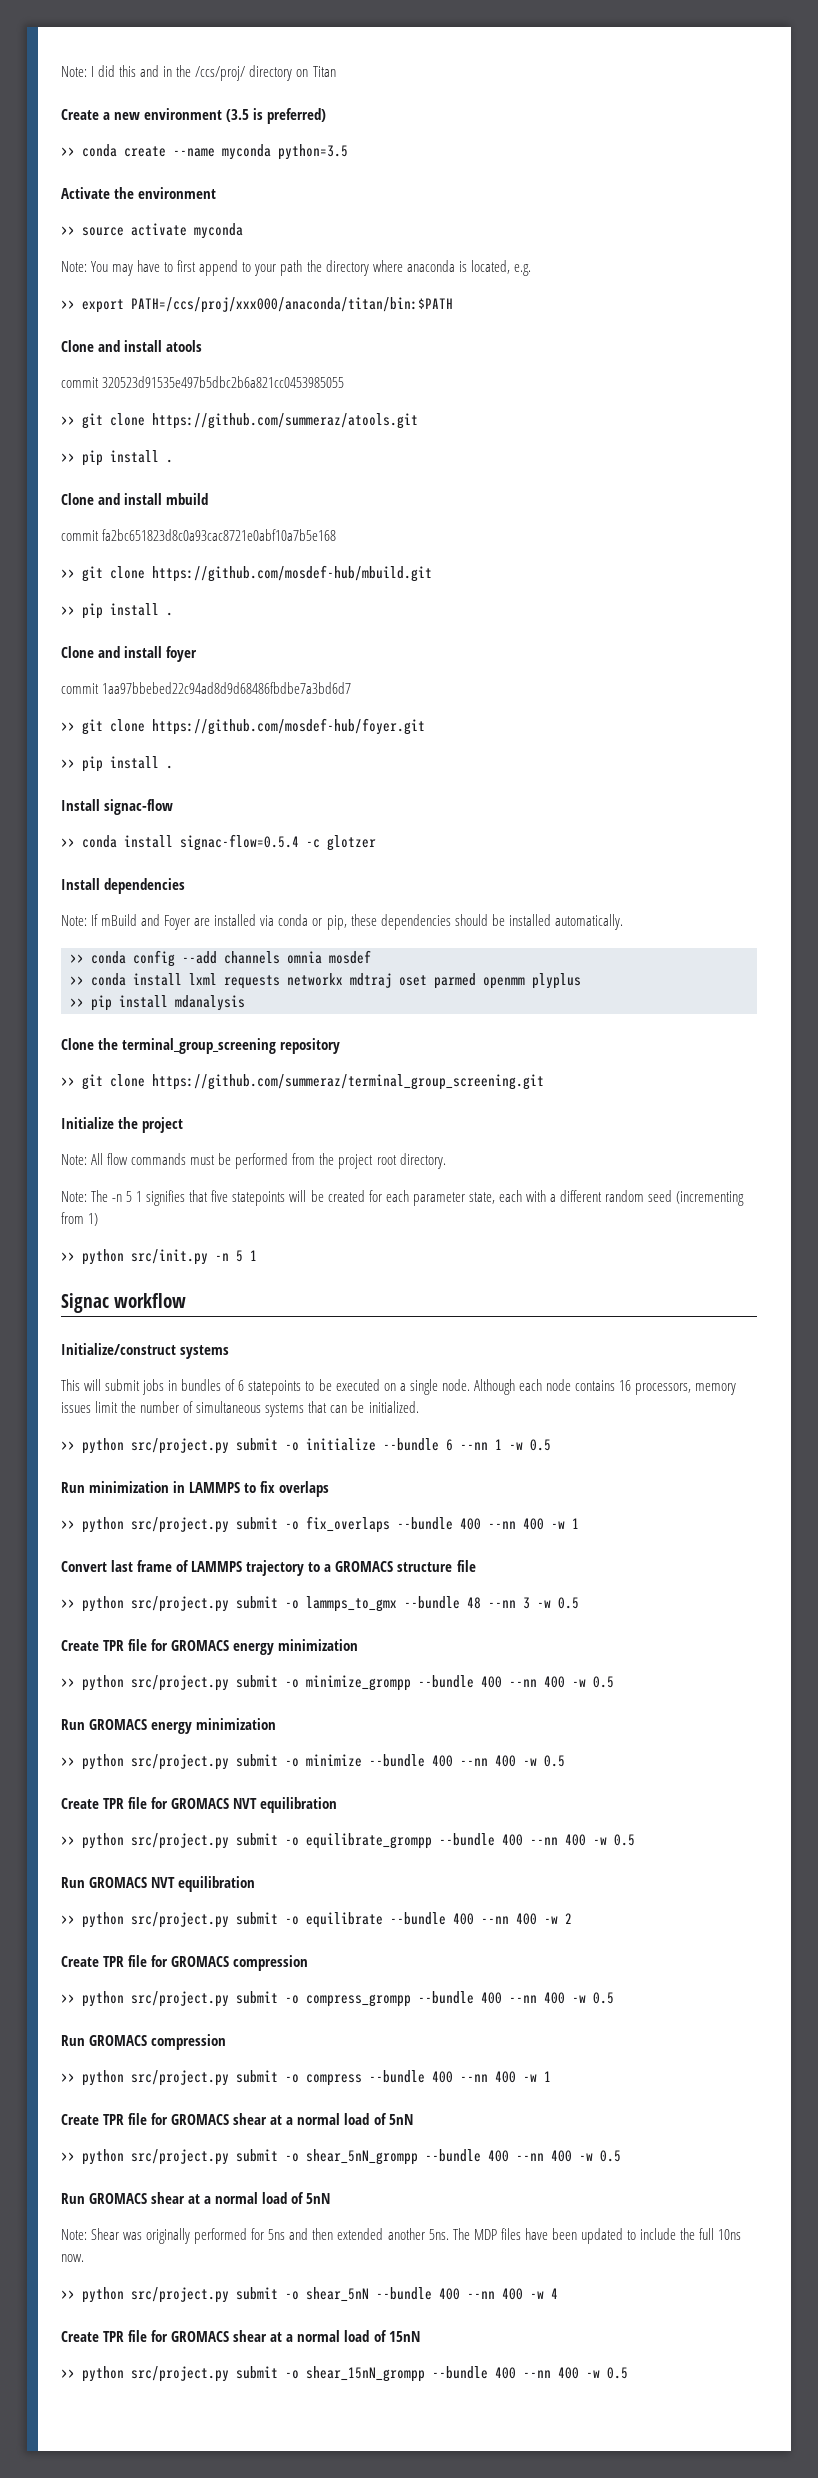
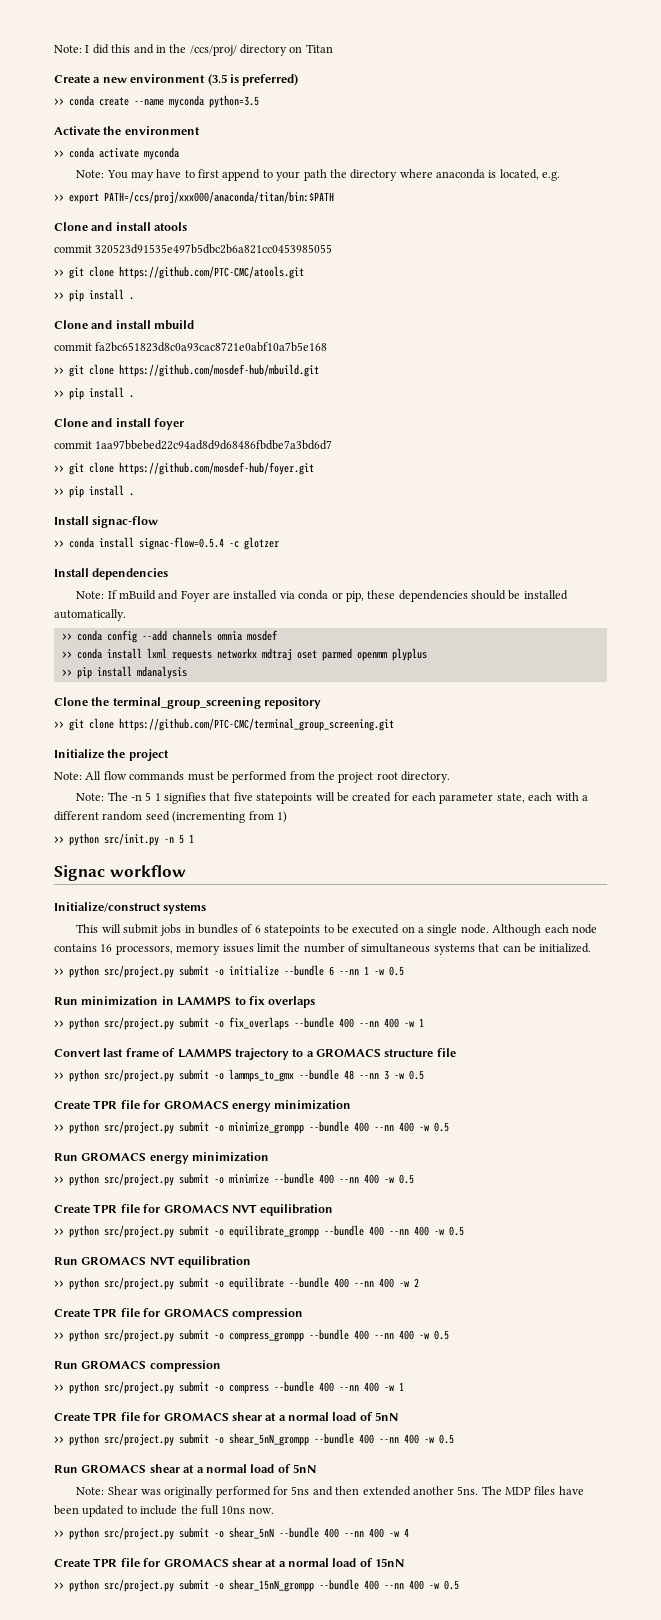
[82,227,124,236] source -> [69,147,94,158] conda
[152,413,418,429] https://github.com/summeraz/atools.git -> [119,266,304,279] https://github.com/PTC-CMC/atools.git
[152,1074,544,1090] https://github.com/summeraz/terminal_group_screening.git -> [119,718,394,731] https://github.com/PTC-CMC/terminal_group_screening.git

